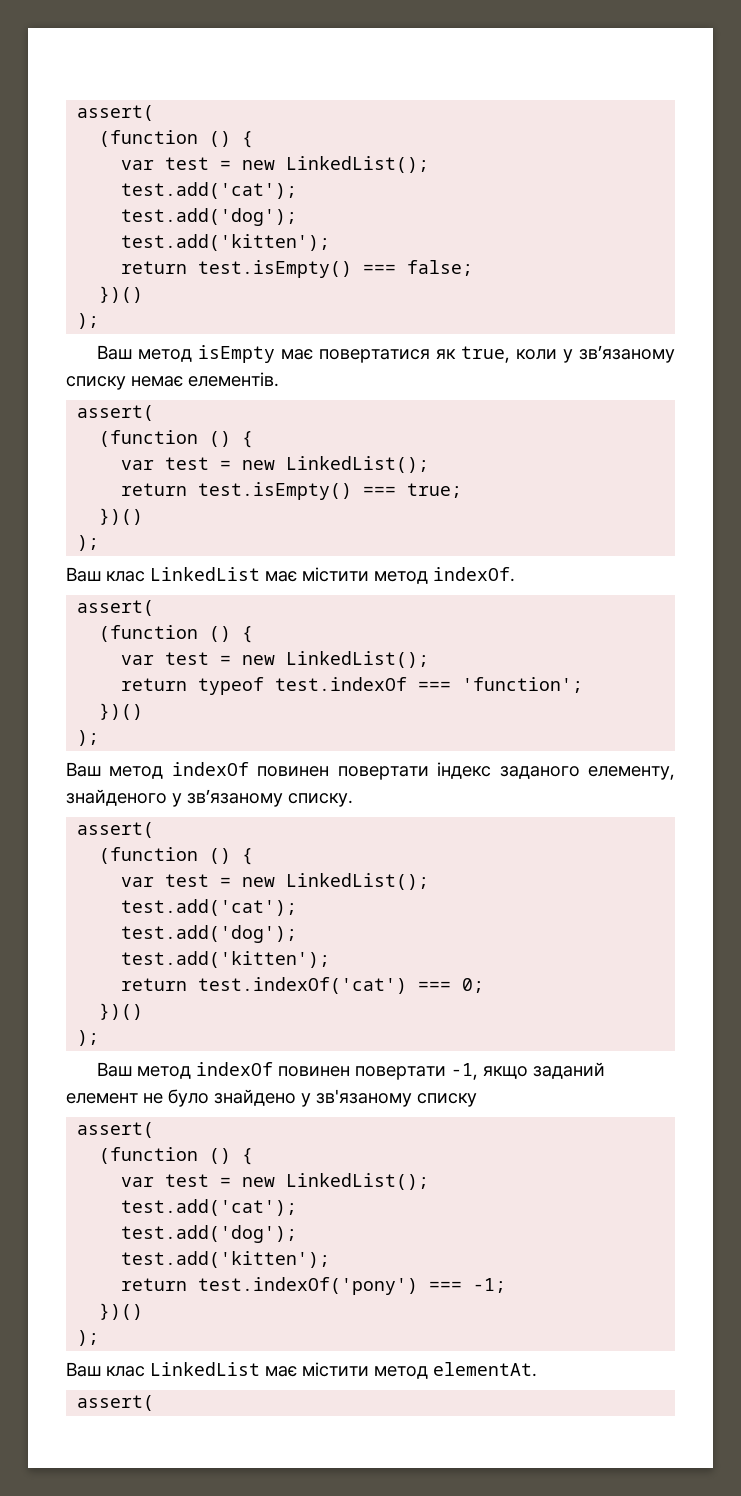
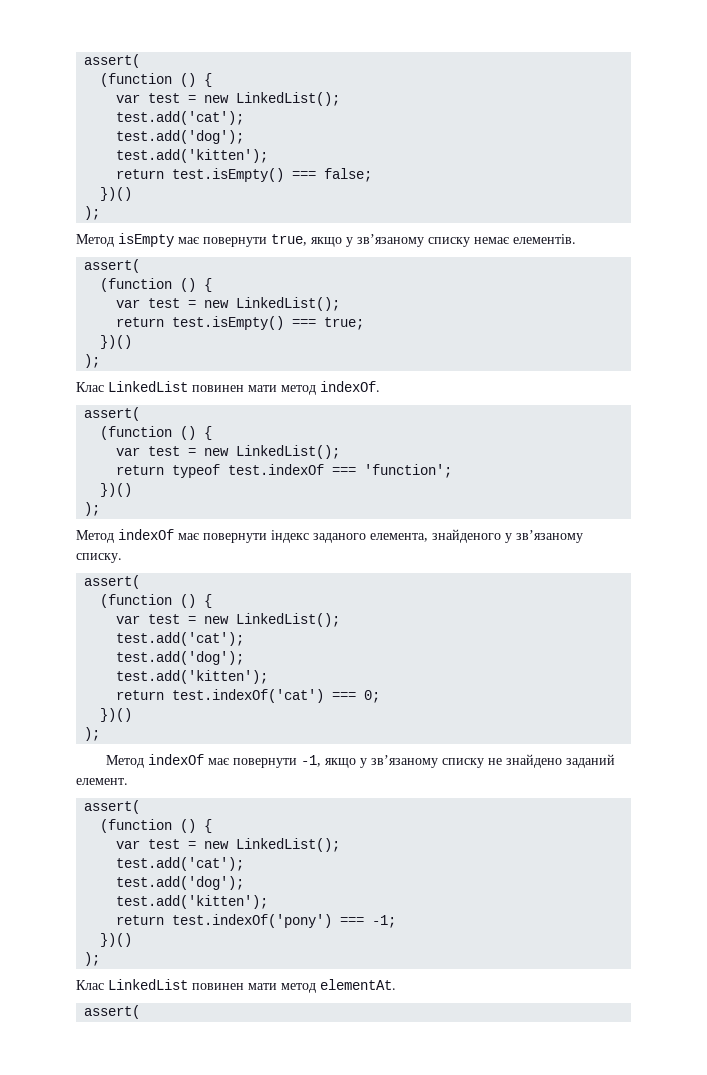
[96,345,557,363] Ваш метод isEmpty має повертатися як true, коли -> [76,233,342,247] Метод isEmpty має повернути true, якщо
[66,567,369,582] Ваш клас LinkedList має містити -> [76,381,277,392] Клас LinkedList повинен мати
[66,762,429,780] Ваш метод indexOf повинен повертати -> [76,529,267,543] Метод indexOf має повернути
[588,766,676,780] елементу, -> [370,533,428,542] елемента,
[96,1062,605,1080] [66,1089,477,1107] Ваш метод indexOf повинен повертати -1, якщо заданий елемент не було знайдено у зв'язаному списку -> [106,754,616,768] [76,778,128,785] Метод indexOf має повернути -1, якщо у зв’язаному списку не знайдено заданий елемент.
[66,1362,369,1377] Ваш клас LinkedList має містити -> [76,979,277,990] Клас LinkedList повинен мати

